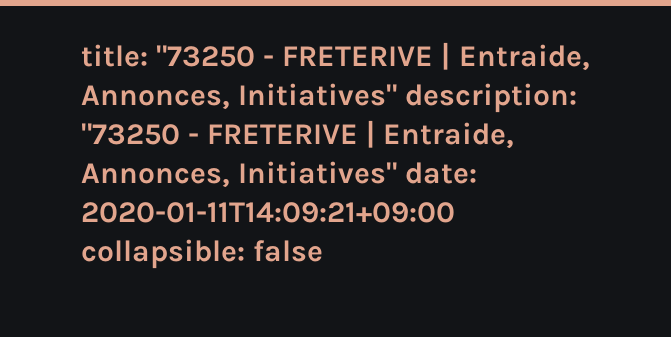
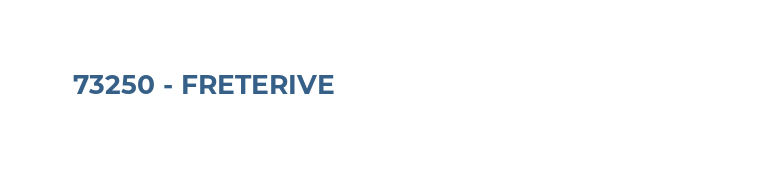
[81,42,590,71] [81,83,578,113] [81,120,515,149] [81,161,478,188] [81,202,455,223] [81,239,324,269] title: "73250 - FRETERIVE | Entraide, Annonces, Initiatives" description: "73250 - FRETERIVE | Entraide, Annonces, Initiatives" date: 2020-01-11T14:09:21+09:00 collapsible: false -> [73,75,335,94] 73250 - FRETERIVE

